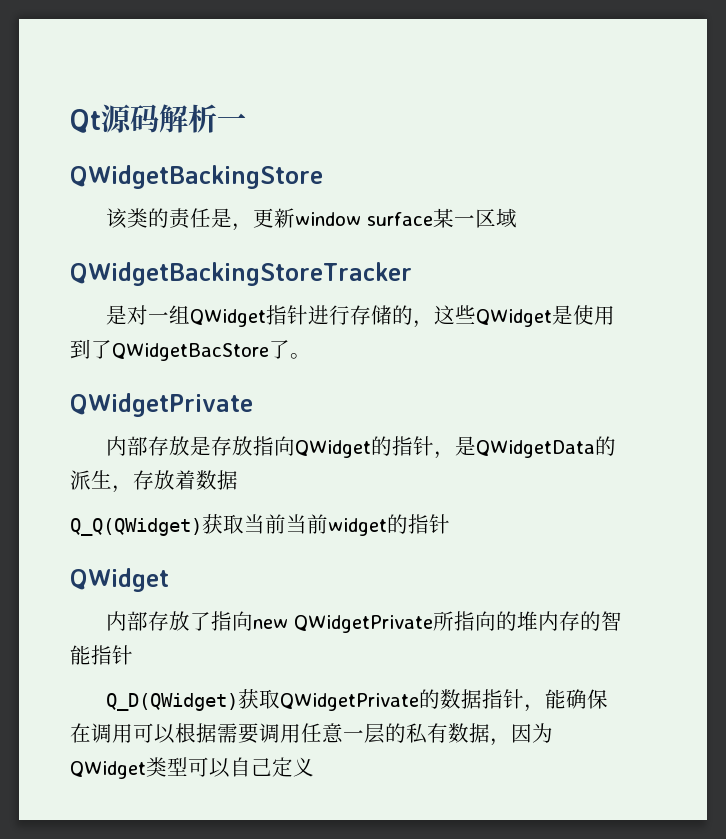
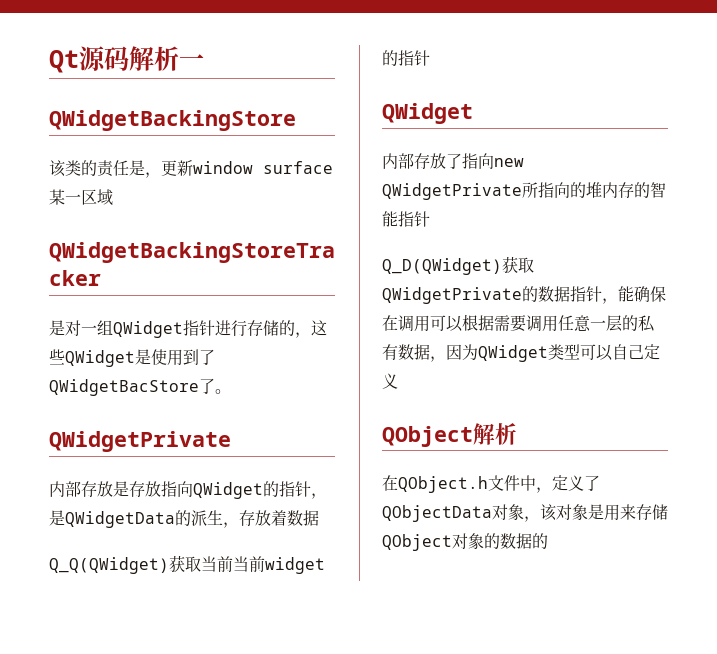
(314, 767) none -> [382,423,517,447] [382,475,600,493] [382,504,668,522] [382,533,548,551] // QObject解析 // 在QObject.h文件中，定义了QObjectData对象，该对象是用来存储QObject对象的数据的

